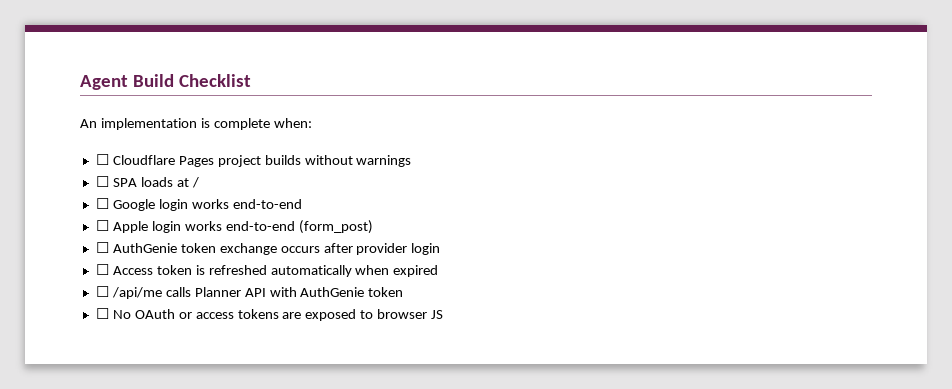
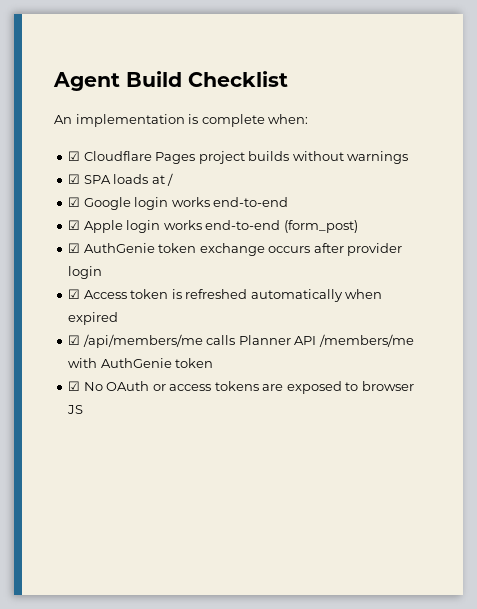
[95,154,109,165] ☐ -> [68,151,81,161] ☑
[95,176,109,187] ☐ -> [68,174,81,184] ☑
[95,198,109,209] ☐ -> [68,197,81,207] ☑
[95,220,109,231] ☐ -> [68,220,81,230] ☑
[95,242,109,253] ☐ -> [68,243,81,253] ☑
[95,264,109,275] ☐ -> [68,289,81,299] ☑
[95,286,162,299] ☐ /api/me -> [68,334,203,348] ☑ /api/members/me
(266, 292) none -> [318,334,414,347] /members/me
[95,308,109,319] ☐ -> [68,381,81,391] ☑

